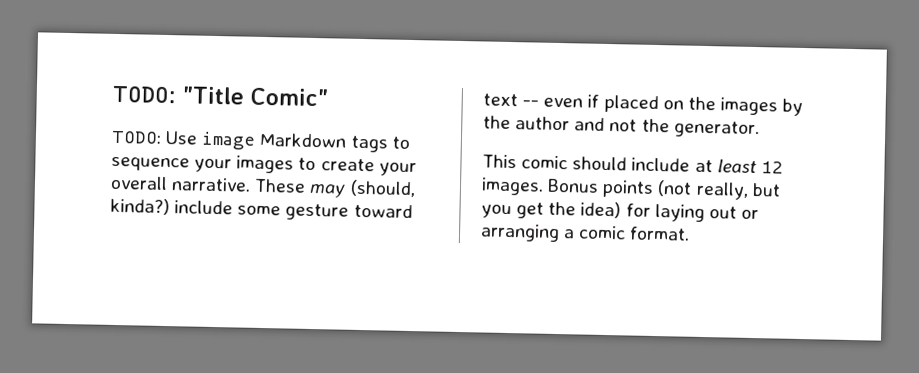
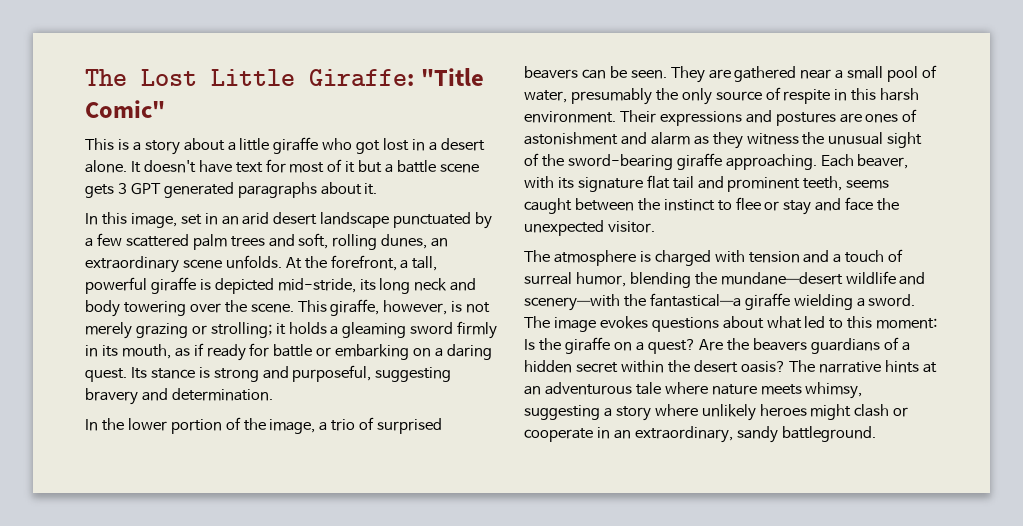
[112,85,328,107] [111,130,411,153] [111,155,417,177] [110,175,416,198] [110,197,413,221] [483,93,804,117] [483,115,760,139] [482,154,782,174] [481,177,781,200] [481,201,759,223] [480,223,691,243] TODO: "Title Comic" // TODO: Use image Markdown tags to sequence your images to create your overall narrative. These may (should, kinda?) include some gesture toward text -- even if placed on the images by the author and not the generator. // This comic should include at least 12 images. Bonus points (not really, but you get the idea) for laying out or arranging a comic format. -> [85,68,484,87] [85,100,165,118] [85,137,485,155] [85,159,479,173] [85,182,378,198] [85,212,493,229] [85,233,449,250] [85,255,438,273] [85,277,477,294] [85,299,491,317] [85,321,498,339] [85,343,492,361] [85,365,452,382] [85,388,273,405] [85,417,443,434] [524,65,938,83] [524,87,920,105] [524,109,918,126] [524,132,923,149] [524,153,909,170] [524,175,890,192] [524,197,900,215] [524,220,655,236] [524,249,904,266] [524,271,926,288] [524,293,916,311] [524,316,938,332] [524,337,911,354] [524,360,938,373] [524,382,863,399] [524,404,909,421] [524,426,876,443] The Lost Little Giraffe: "Title Comic" // This is a story about a little giraffe who got lost in a desert alone. It doesn't have text for most of it but a battle scene gets 3 GPT generated paragraphs about it. // In this image, set in an arid desert landscape punctuated by a few scattered palm trees and soft, rolling dunes, an extraordinary scene unfolds. At the forefront, a tall, powerful giraffe is depicted mid-stride, its long neck and body towering over the scene. This giraffe, however, is not merely grazing or strolling; it holds a gleaming sword firmly in its mouth, as if ready for battle or embarking on a daring quest. Its stance is strong and purposeful, suggesting bravery and determination. // In the lower portion of the image, a trio of surprised beavers can be seen. They are gathered near a small pool of water, presumably the only source of respite in this harsh environment. Their expressions and postures are ones of astonishment and alarm as they witness the unusual sight of the sword-bearing giraffe approaching. Each beaver, with its signature flat tail and prominent teeth, seems caught between the instinct to flee or stay and face the unexpected visitor. // The atmosphere is charged with tension and a touch of surreal humor, blending the mundane—desert wildlife and scenery—with the fantastical—a giraffe wielding a sword. The image evokes questions about what led to this moment: Is the giraffe on a quest? Are the beavers guardians of a hidden secret within the desert oasis? The narrative hints at an adventurous tale where nature meets whimsy, suggesting a story where unlikely heroes might clash or cooperate in an extraordinary, sandy battleground.

